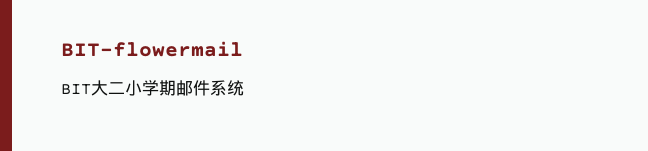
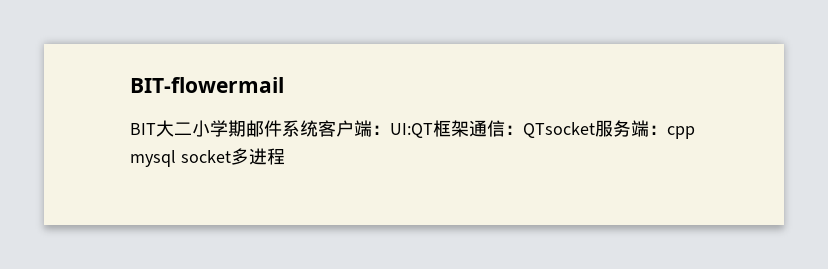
(244, 88) none -> [318,120,695,139] [130,148,285,167] 客户端：UI:QT框架通信：QTsocket服务端：cpp mysql socket多进程

